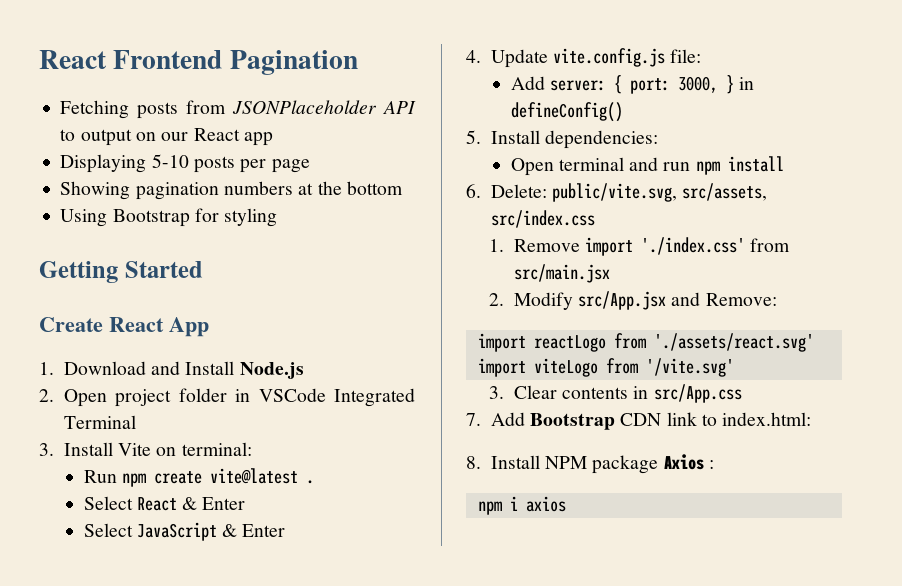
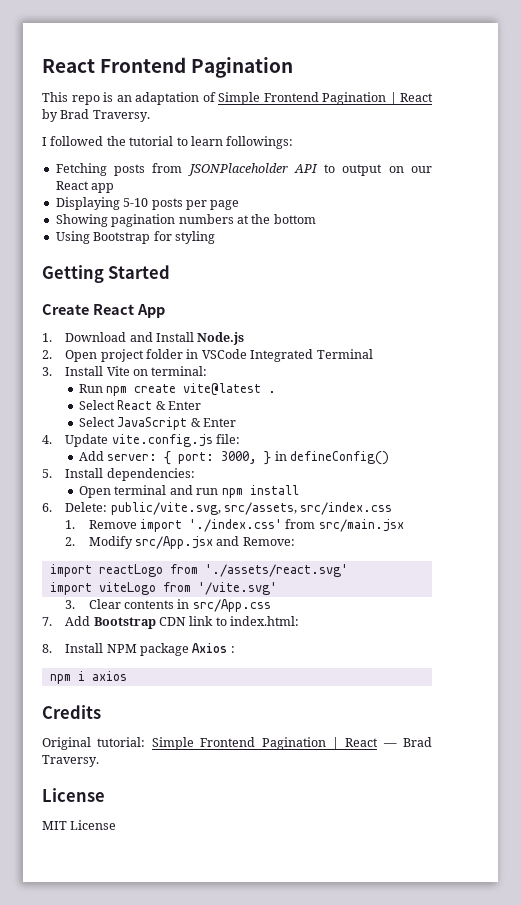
(358, 62) none -> [42,92,433,105] [42,109,150,122] [42,136,294,149] // This repo is an adaptation of Simple Frontend Pagination | React by Brad Traversy. // I followed the tutorial to learn followings:
(566, 504) none -> [42,705,101,719] [42,737,432,750] [42,755,99,767] [42,788,105,802] [42,820,117,830] // Credits // Original tutorial: Simple Frontend Pagination | React — Brad Traversy. // License // MIT License

